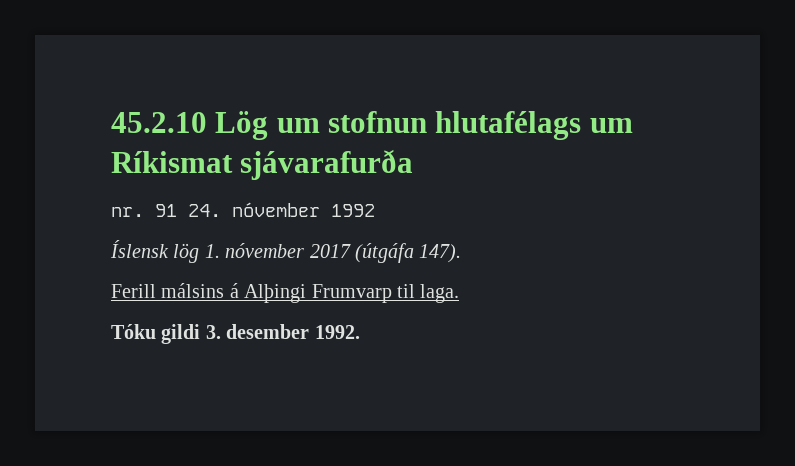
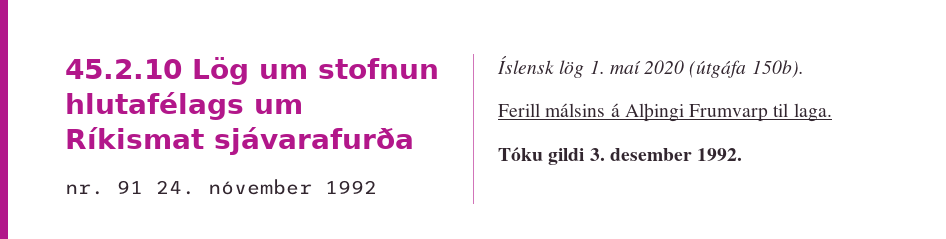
[225,243,462,263] nóvember 2017 (útgáfa 147). -> [609,60,804,78] maí 2020 (útgáfa 150b).

